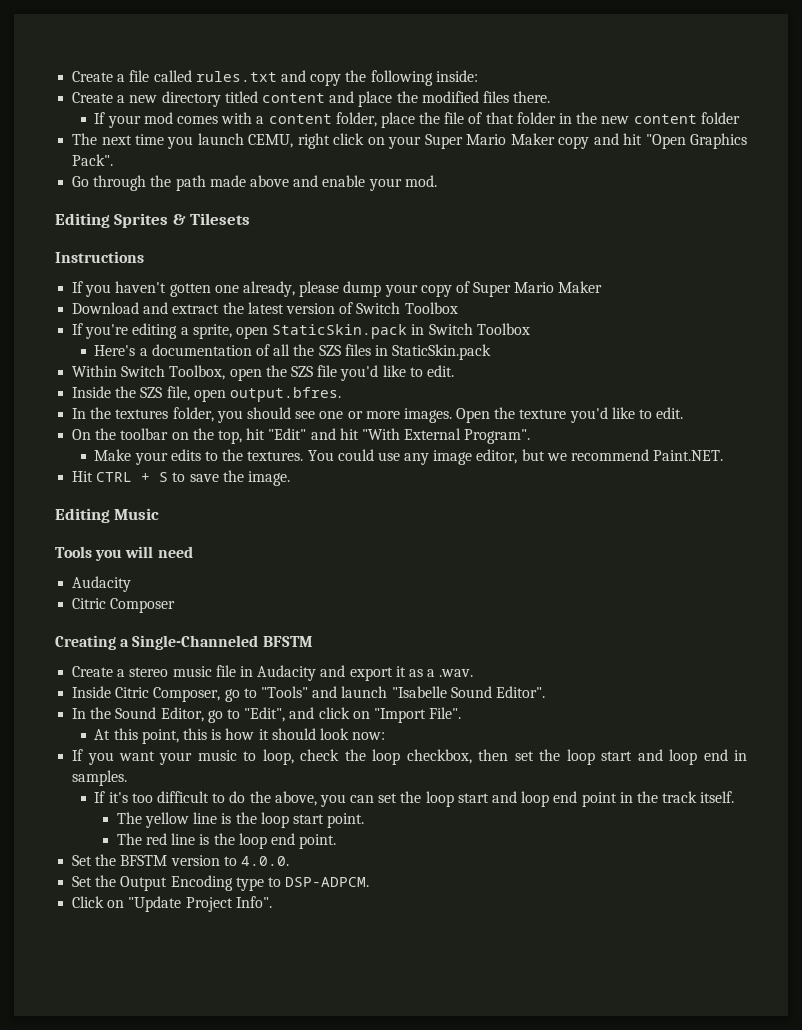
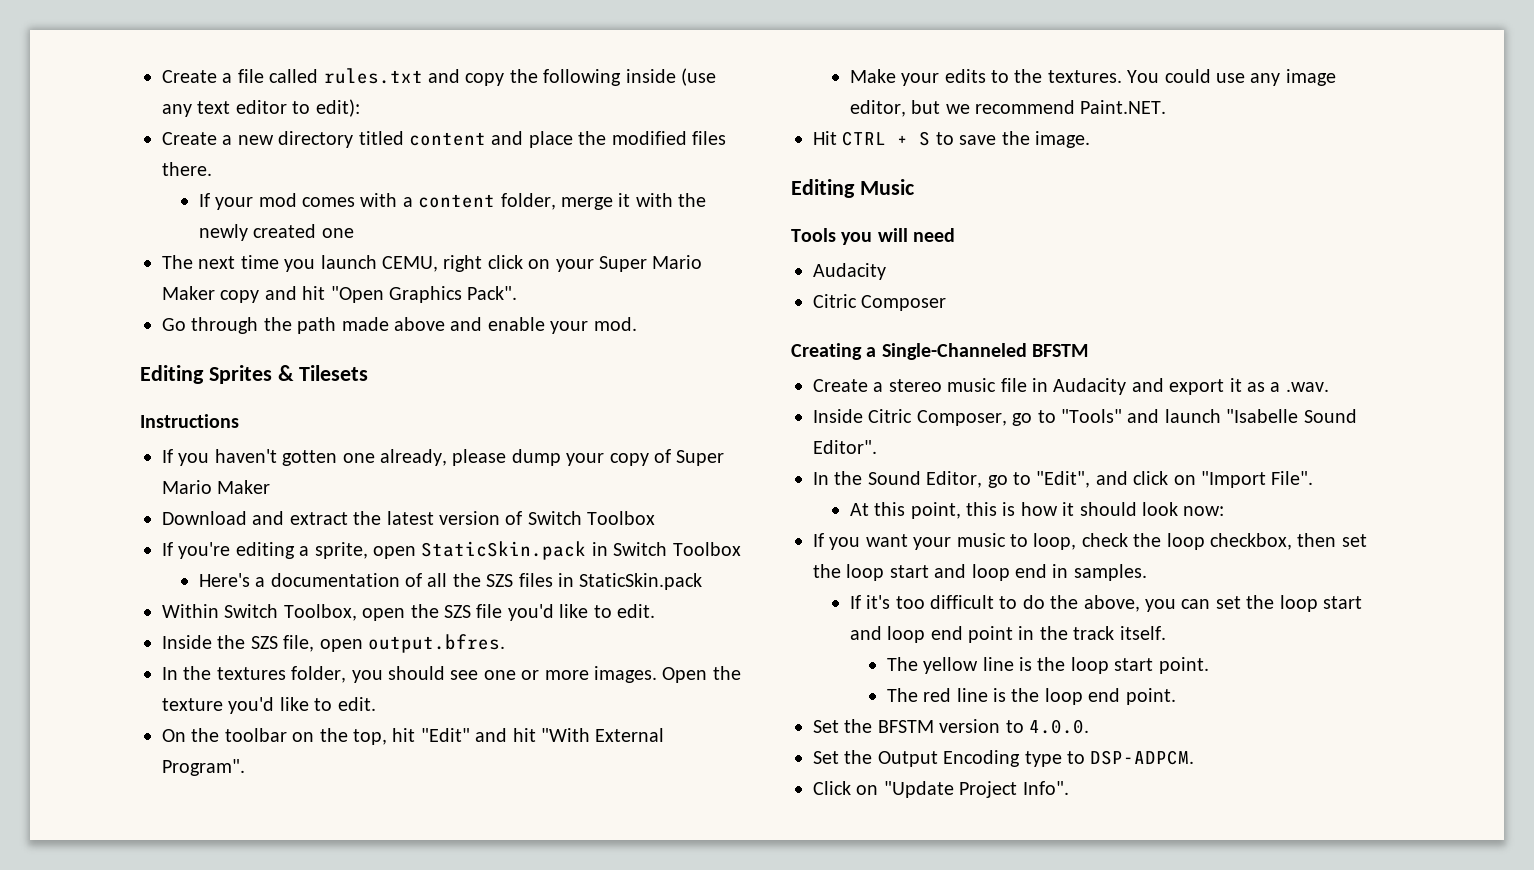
[435,70,478,82] inside: -> [625,68,716,86] [162,99,360,117] inside (use any text editor to edit):
[380,112,740,128] place the file of that folder in the new content folder -> [561,193,707,210] [198,224,354,241] merge it with the newly created one

